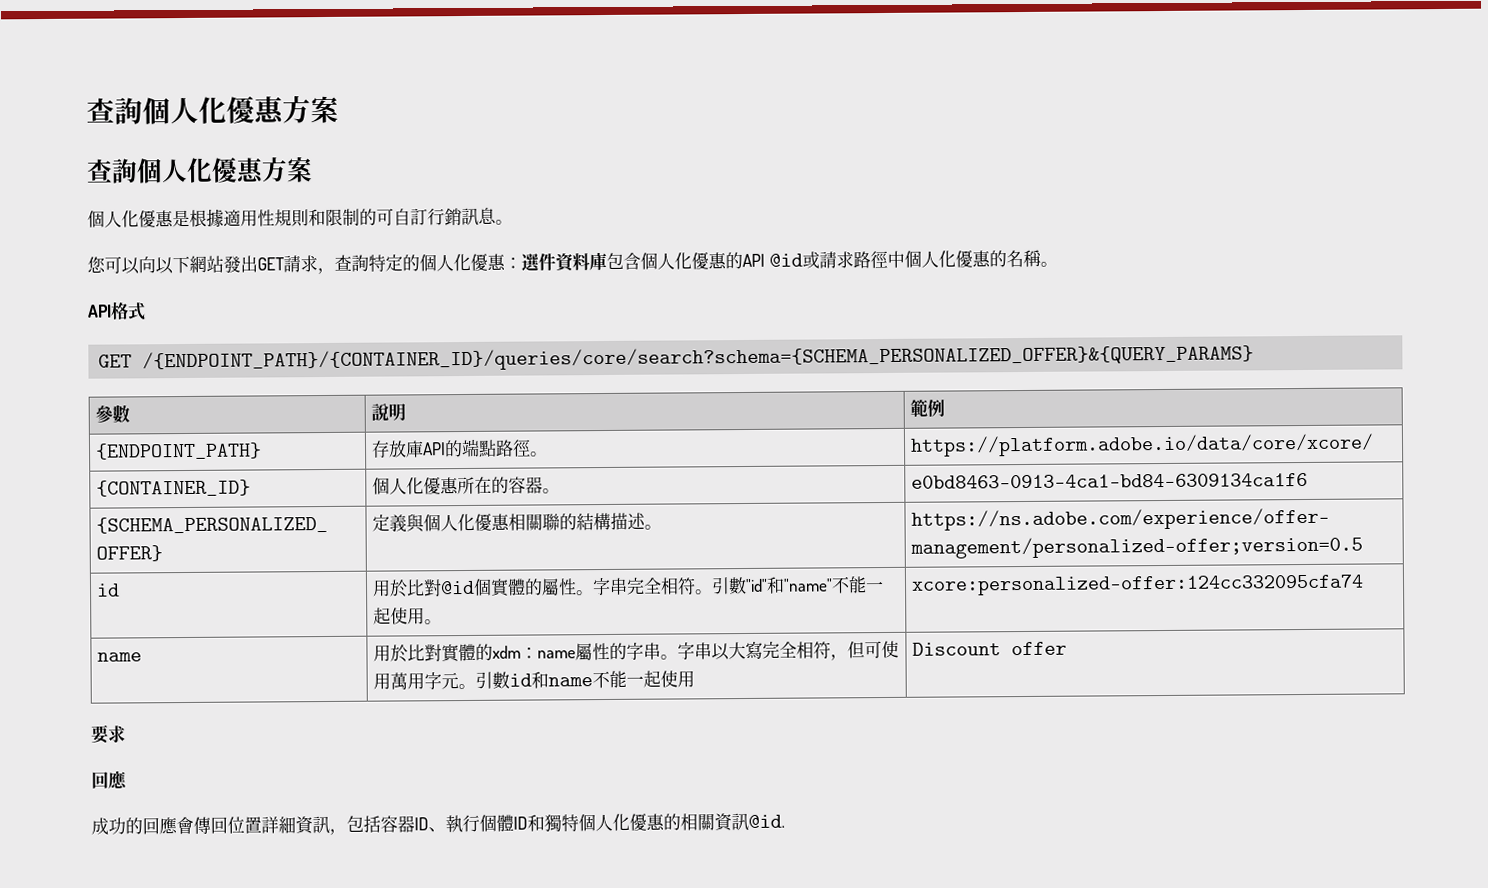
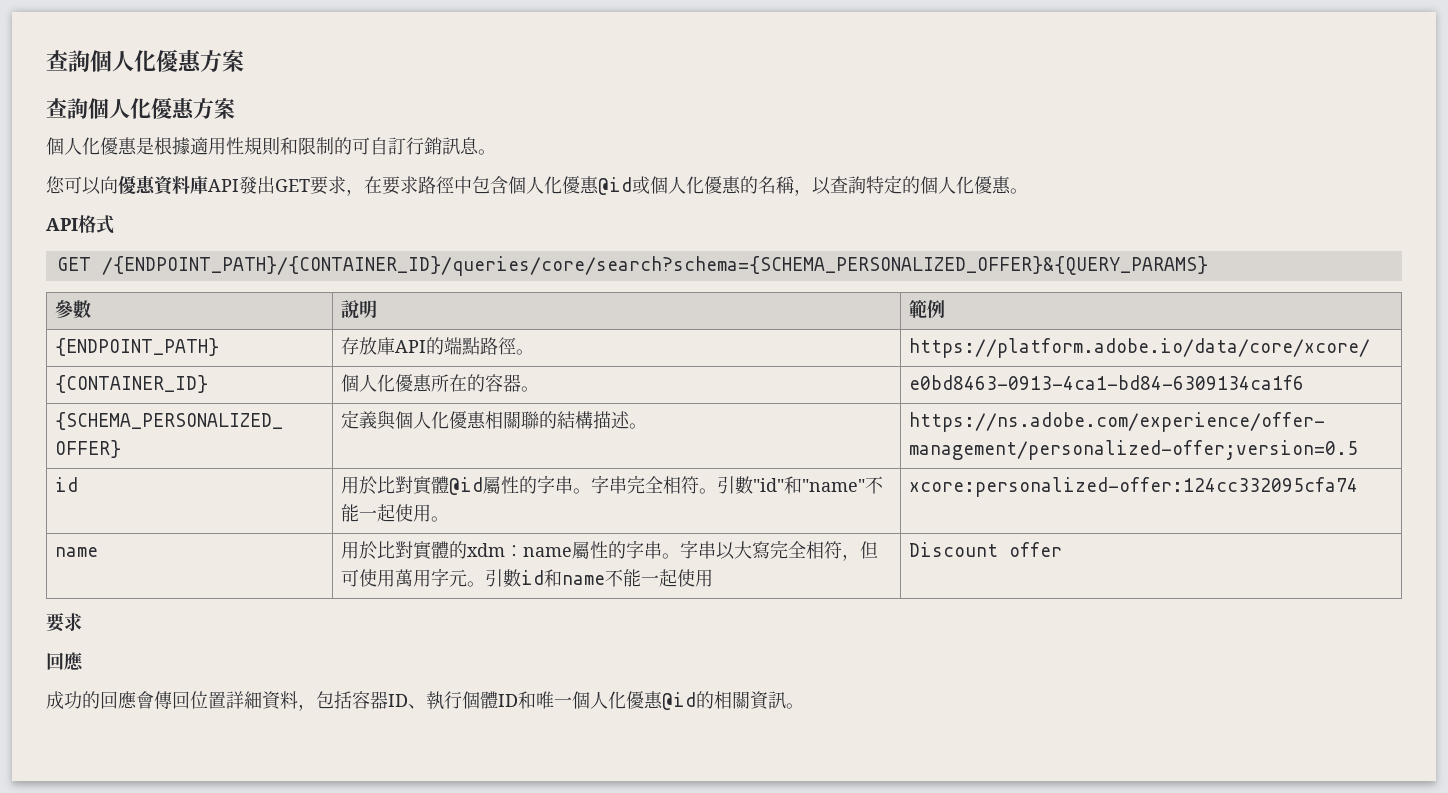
[155,255,335,275] 以下網站發出GET請求， -> [118,175,831,196] 優惠資料庫API發出GET要求，在要求路徑中包含個人化優惠@id或個人化優惠的名稱，以
[504,249,1042,272] ：選件資料庫包含個人化優惠的API @id或請求路徑中個人化優惠的名稱 -> (1011, 185) none
[440,578,578,597] @id個實體的屬性 -> [412,475,573,495] 實體@id屬性的字串
[312,815,330,835] 訊 -> [280,691,298,709] 料
[544,813,665,833] 獨特個人化優惠 -> [536,691,696,710] 唯一個人化優惠@id
[748,814,785,828] @id. -> [786,703,804,709] 。

